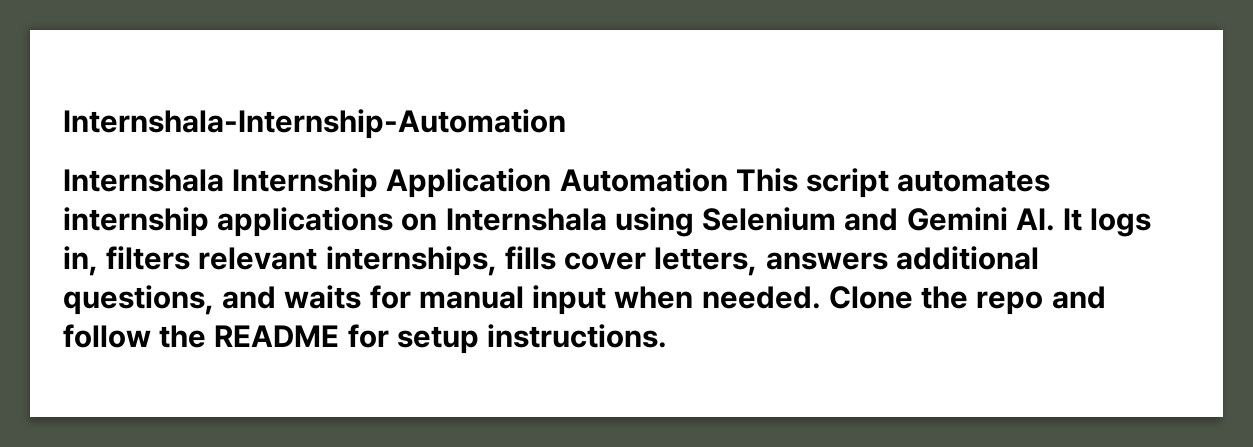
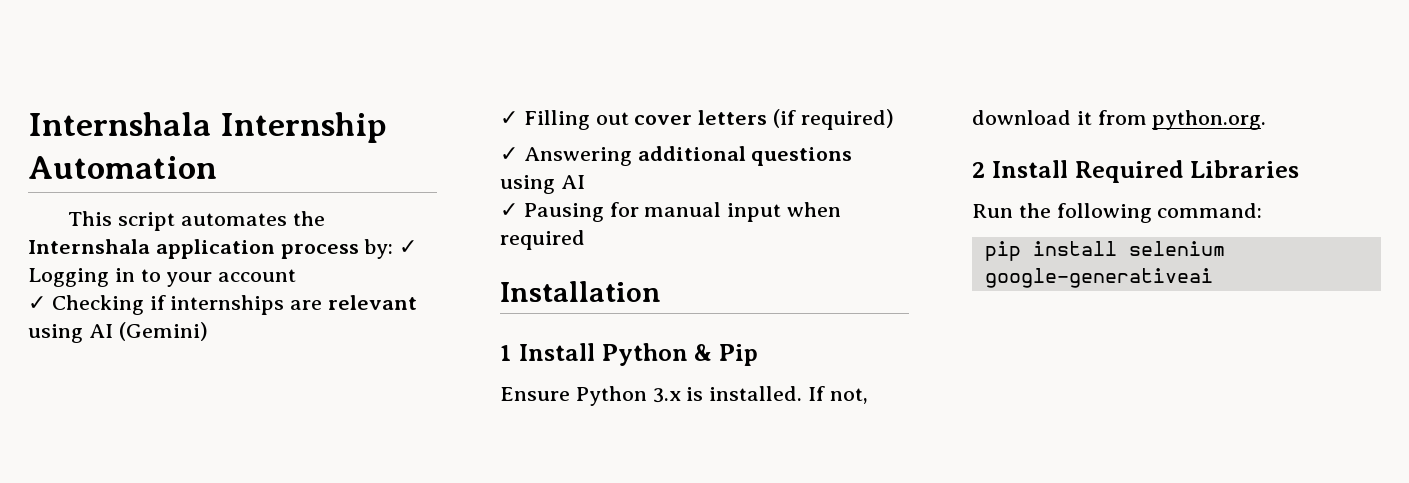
[63,109,566,139] Internshala-Internship-Automation // -> (28, 124) none
[386,168,552,198] Application -> (388, 127) none
(728, 180) none -> (217, 167) //
[63,207,1152,237] [63,246,1039,276] [63,285,1106,315] [63,324,668,354] internship applications on Internshala using Selenium and Gemini AI. It logs in, filters relevant internships, fills cover letters, answers additional questions, and waits for manual input when needed. Clone the repo and follow the README for setup instructions. -> [292,211,325,226] [28,239,418,259] [28,268,297,287] [28,295,418,315] [28,322,208,343] [500,109,894,130] [500,146,853,166] [500,175,585,194] [500,202,842,222] [500,230,585,250] [500,281,661,302] [500,343,758,366] [500,386,868,406] [972,110,1267,130] [972,160,1300,183] [972,203,1263,223] [984,241,1225,261] [984,268,1213,288] the Internshala application process by: ✓ Logging in to your account // ✓ Checking if internships are relevant using AI (Gemini) // ✓ Filling out cover letters (if required) // ✓ Answering additional questions using AI // ✓ Pausing for manual input when required // Installation // 1 Install Python & Pip // Ensure Python 3.x is installed. If not, download it from python.org. // 2 Install Required Libraries // Run the following command: // pip install selenium google-generativeai

